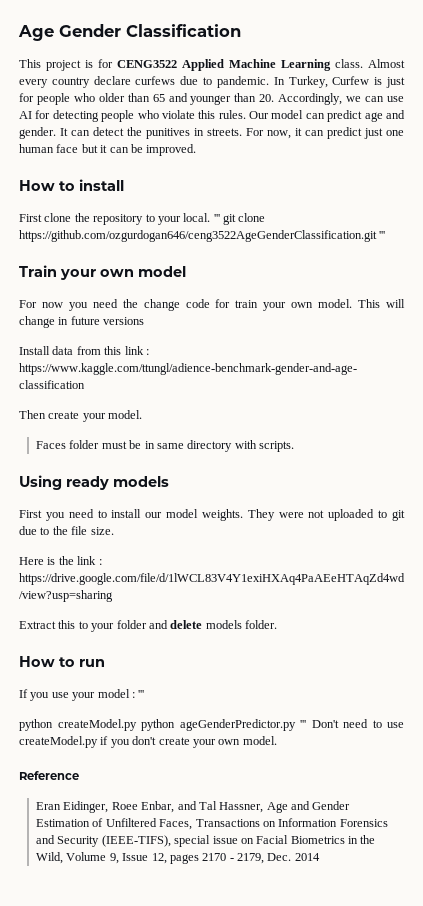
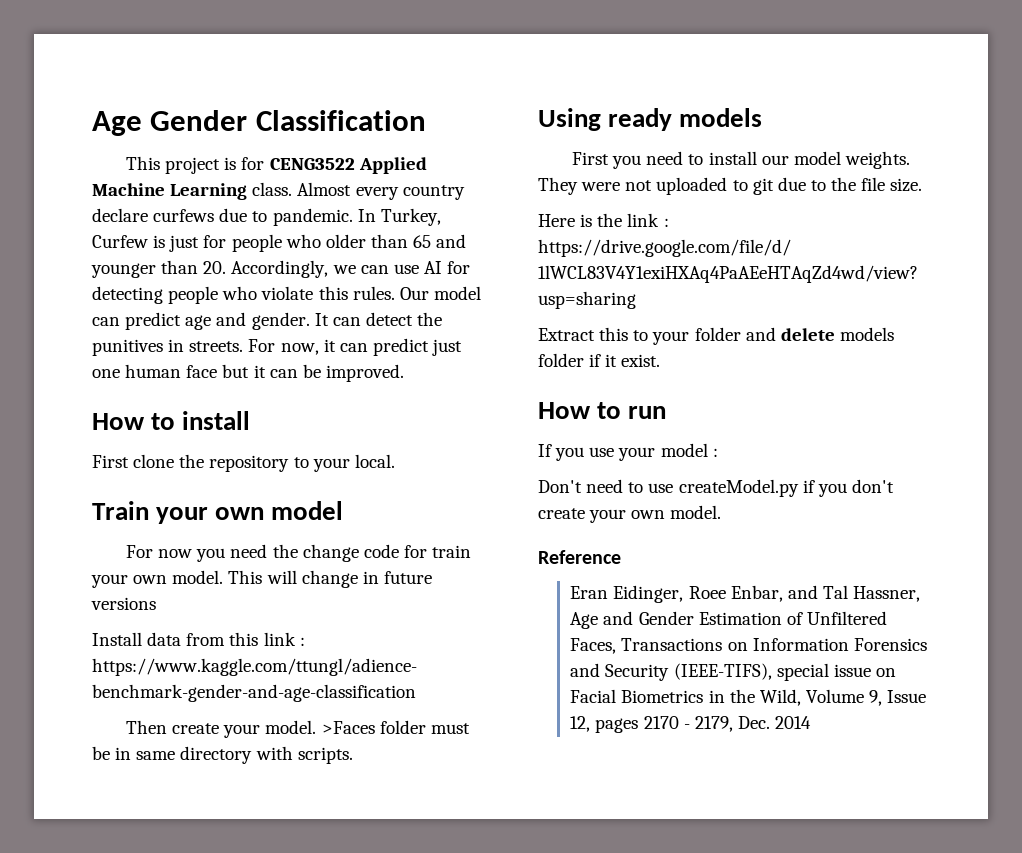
[213,213,266,225] [19,230,386,242] ''' git clone https://github.com/ozgurdogan646/ceng3522AgeGenderClassification.git ''' -> (395, 461) none
[36,441,67,449] // Faces -> [321,721,375,734] >Faces
[245,620,277,629] folder. -> [538,353,661,367] folder if it exist.
[138,690,145,698] [19,719,306,731] ''' // python createModel.py python ageGenderPredictor.py ''' -> (718, 452) //

